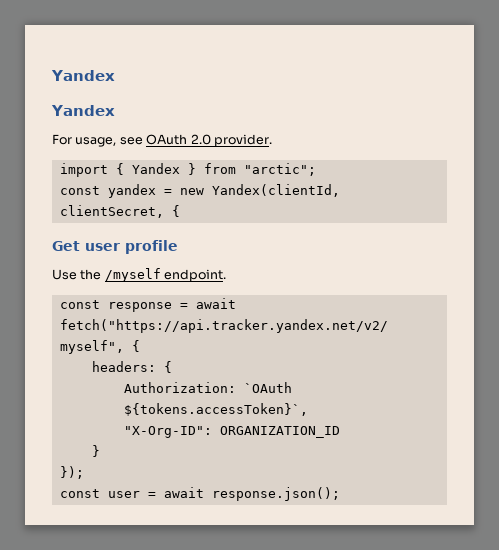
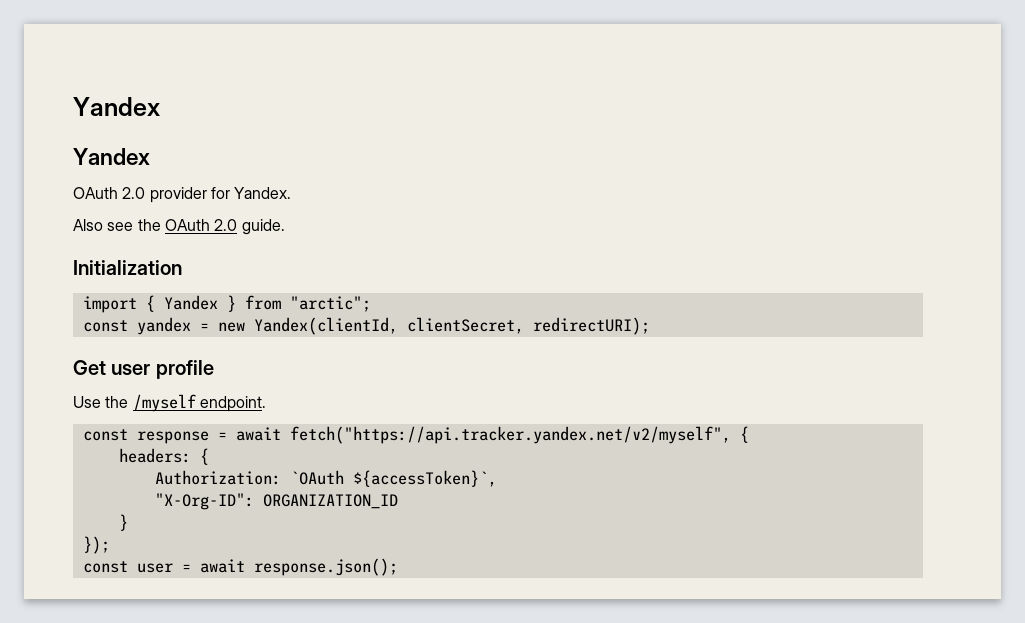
[52,134,272,147] For usage, see OAuth 2.0 provider. -> [73,187,292,203] [73,219,285,235] [73,260,182,275] OAuth 2.0 provider for Yandex. // Also see the OAuth 2.0 guide. // Initialization
[171,205,180,217] { -> [532,317,650,335] redirectURI);
[123,403,308,416] ${tokens.accessToken}`, -> [352,470,497,487] ${accessToken}`,

